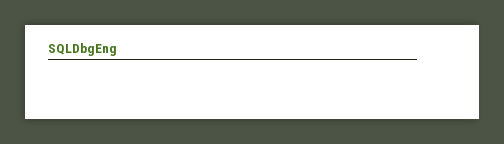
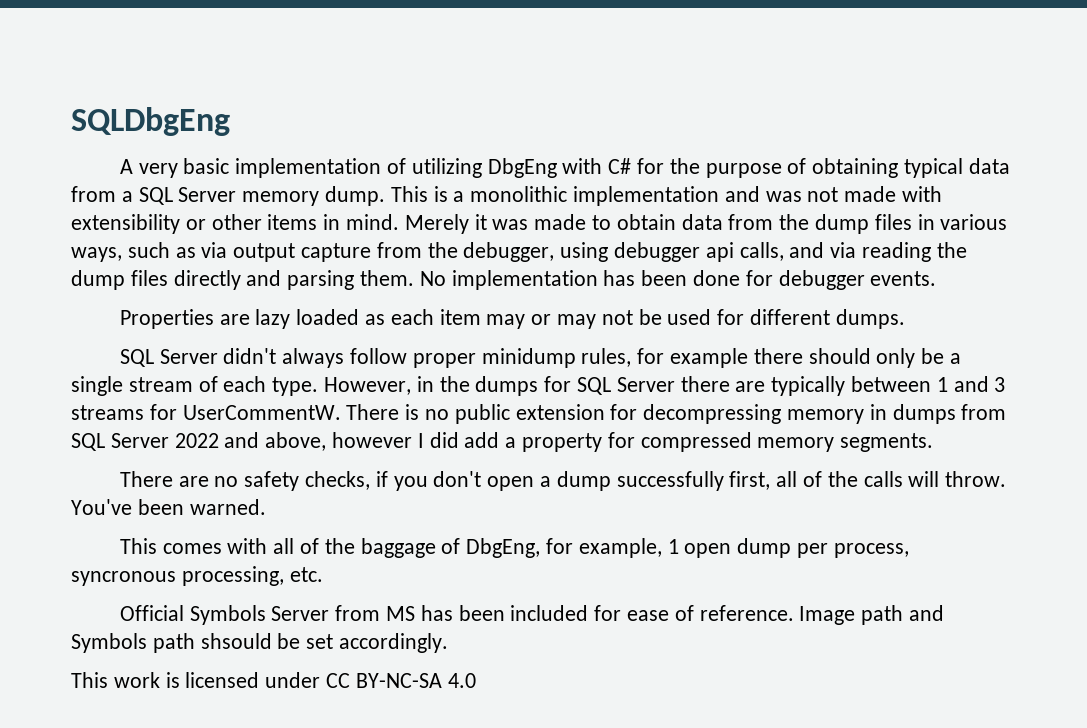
(117, 49) none -> [119,158,1010,178] [71,186,943,206] [71,214,1008,234] [71,242,967,262] [71,270,937,290] [119,309,905,329] [119,348,961,368] [71,376,1006,396] [71,404,1007,424] [71,432,934,452] [119,471,1007,491] [71,499,266,515] [119,538,909,558] [71,566,323,586] [119,605,944,625] [71,633,449,653] [71,672,476,688] // A very basic implementation of utilizing DbgEng with C# for the purpose of obtaining typical data from a SQL Server memory dump. This is a monolithic implementation and was not made with extensibility or other items in mind. Merely it was made to obtain data from the dump files in various ways, such as via output capture from the debugger, using debugger api calls, and via reading the dump files directly and parsing them. No implementation has been done for debugger events. // Properties are lazy loaded as each item may or may not be used for different dumps. // SQL Server didn't always follow proper minidump rules, for example there should only be a single stream of each type. However, in the dumps for SQL Server there are typically between 1 and 3 streams for UserCommentW. There is no public extension for decompressing memory in dumps from SQL Server 2022 and above, however I did add a property for compressed memory segments. // There are no safety checks, if you don't open a dump successfully first, all of the calls will throw. You've been warned. // This comes with all of the baggage of DbgEng, for example, 1 open dump per process, syncronous processing, etc. // Official Symbols Server from MS has been included for ease of reference. Image path and Symbols path shsould be set accordingly. // This work is licensed under CC BY-NC-SA 4.0

